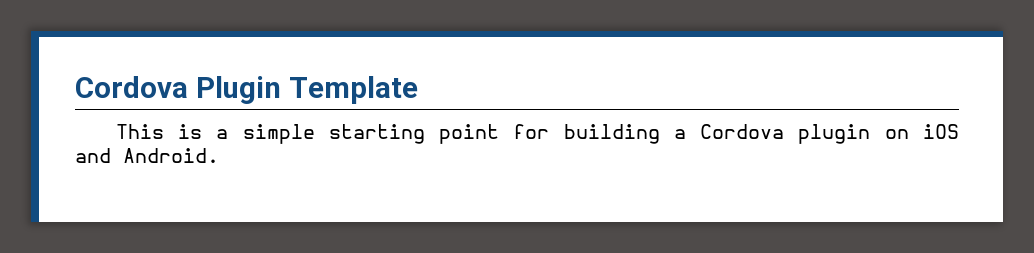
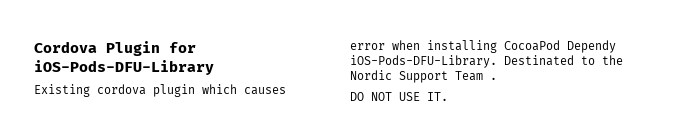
[288,76,418,104] [115,124,960,144] [75,148,219,163] Template // This is a simple starting point for building a Cordova plugin on iOS and Android. -> [169,42,196,53] [34,60,214,75] [34,84,286,97] [350,40,616,53] [350,55,623,68] [350,70,497,83] [350,92,448,101] for iOS-Pods-DFU-Library // Existing cordova plugin which causes error when installing CocoaPod Dependy iOS-Pods-DFU-Library. Destinated to the Nordic Support Team . // DO NOT USE IT.

